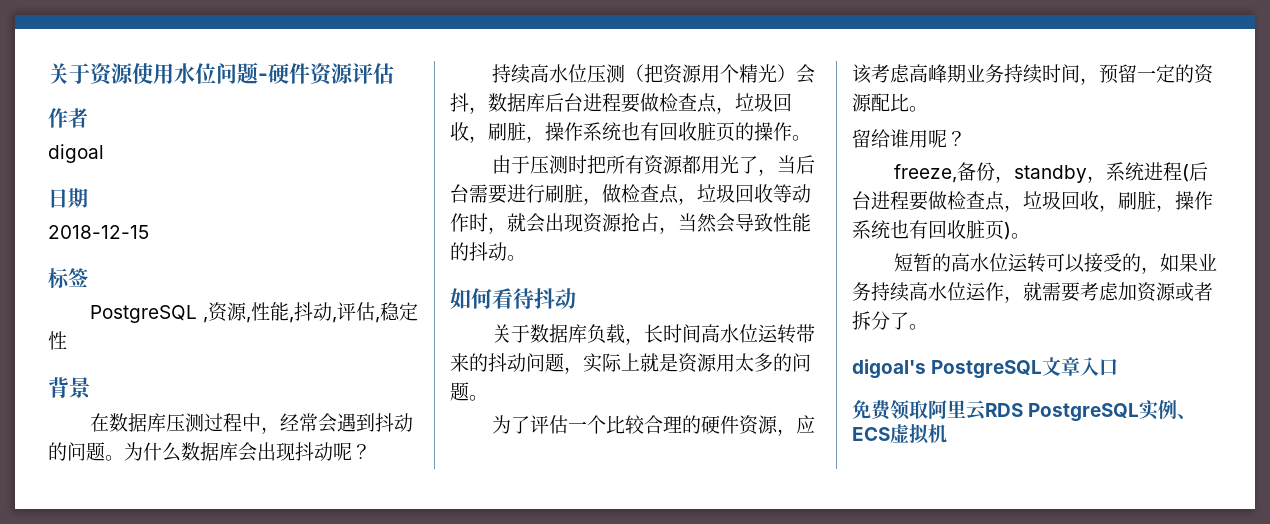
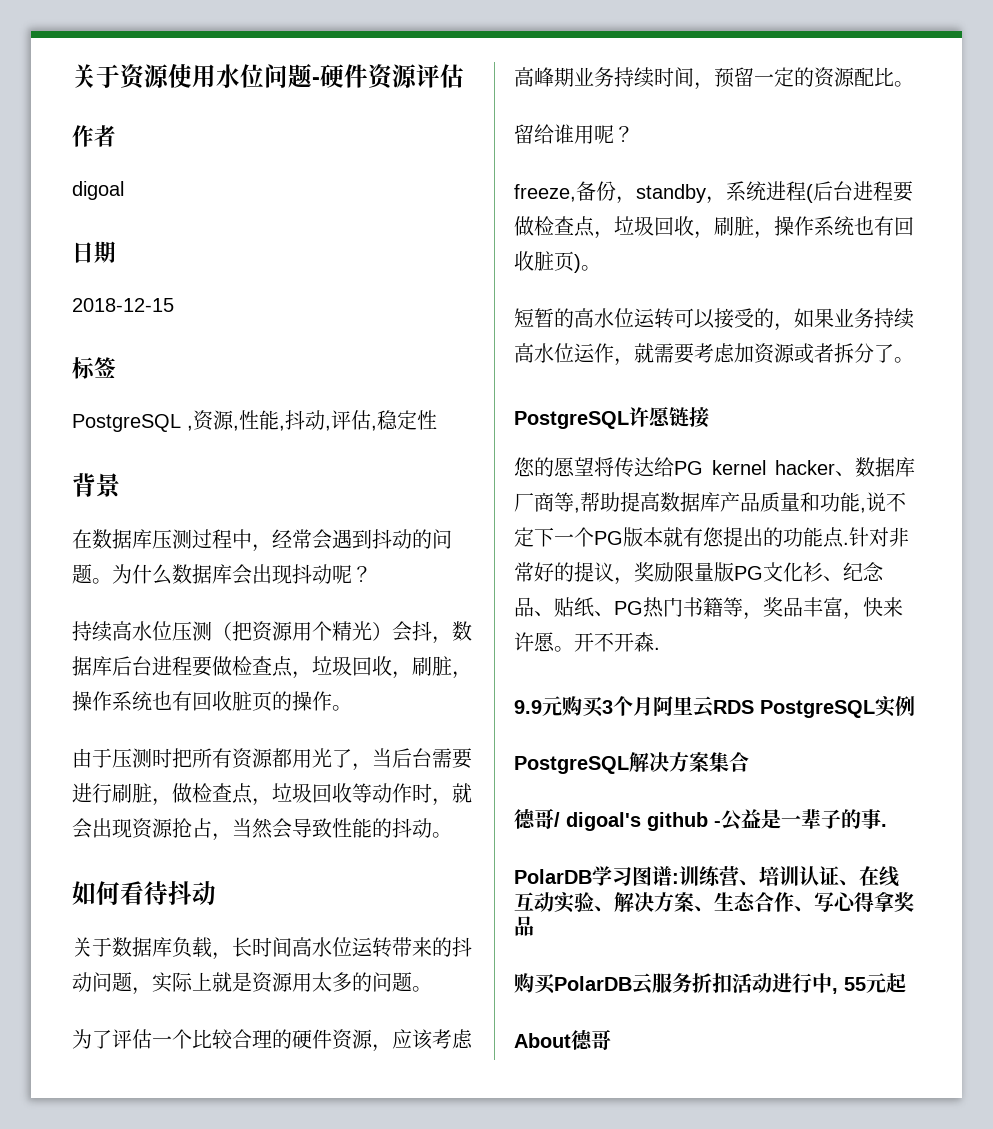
[852,357,1119,379] [852,400,928,420] digoal's PostgreSQL文章入口 // 免费领取 -> [514,406,709,429] [514,457,915,477] [514,492,906,513] [514,527,909,548] [514,562,884,585] [514,597,903,620] [514,632,660,652] [514,696,653,717] PostgreSQL许愿链接 // 您的愿望将传达给PG kernel hacker、数据库厂商等,帮助提高数据库产品质量和功能,说不定下一个PG版本就有您提出的功能点.针对非常好的提议，奖励限量版PG文化衫、纪念品、贴纸、PG热门书籍等，奖品丰富，快来许愿。开不开森. // 9.9元购买3个月
[1177,414,1197,419] [852,424,947,444] 、ECS虚拟机 -> [514,752,749,774] [514,809,887,831] [514,866,899,887] [514,891,914,913] [514,916,534,936] [514,973,906,995] [514,1030,611,1050] // PostgreSQL解决方案集合 // 德哥/ digoal's github -公益是一辈子的事. // PolarDB学习图谱:训练营、培训认证、在线互动实验、解决方案、生态合作、写心得拿奖品 // 购买PolarDB云服务折扣活动进行中, 55元起 // About德哥

